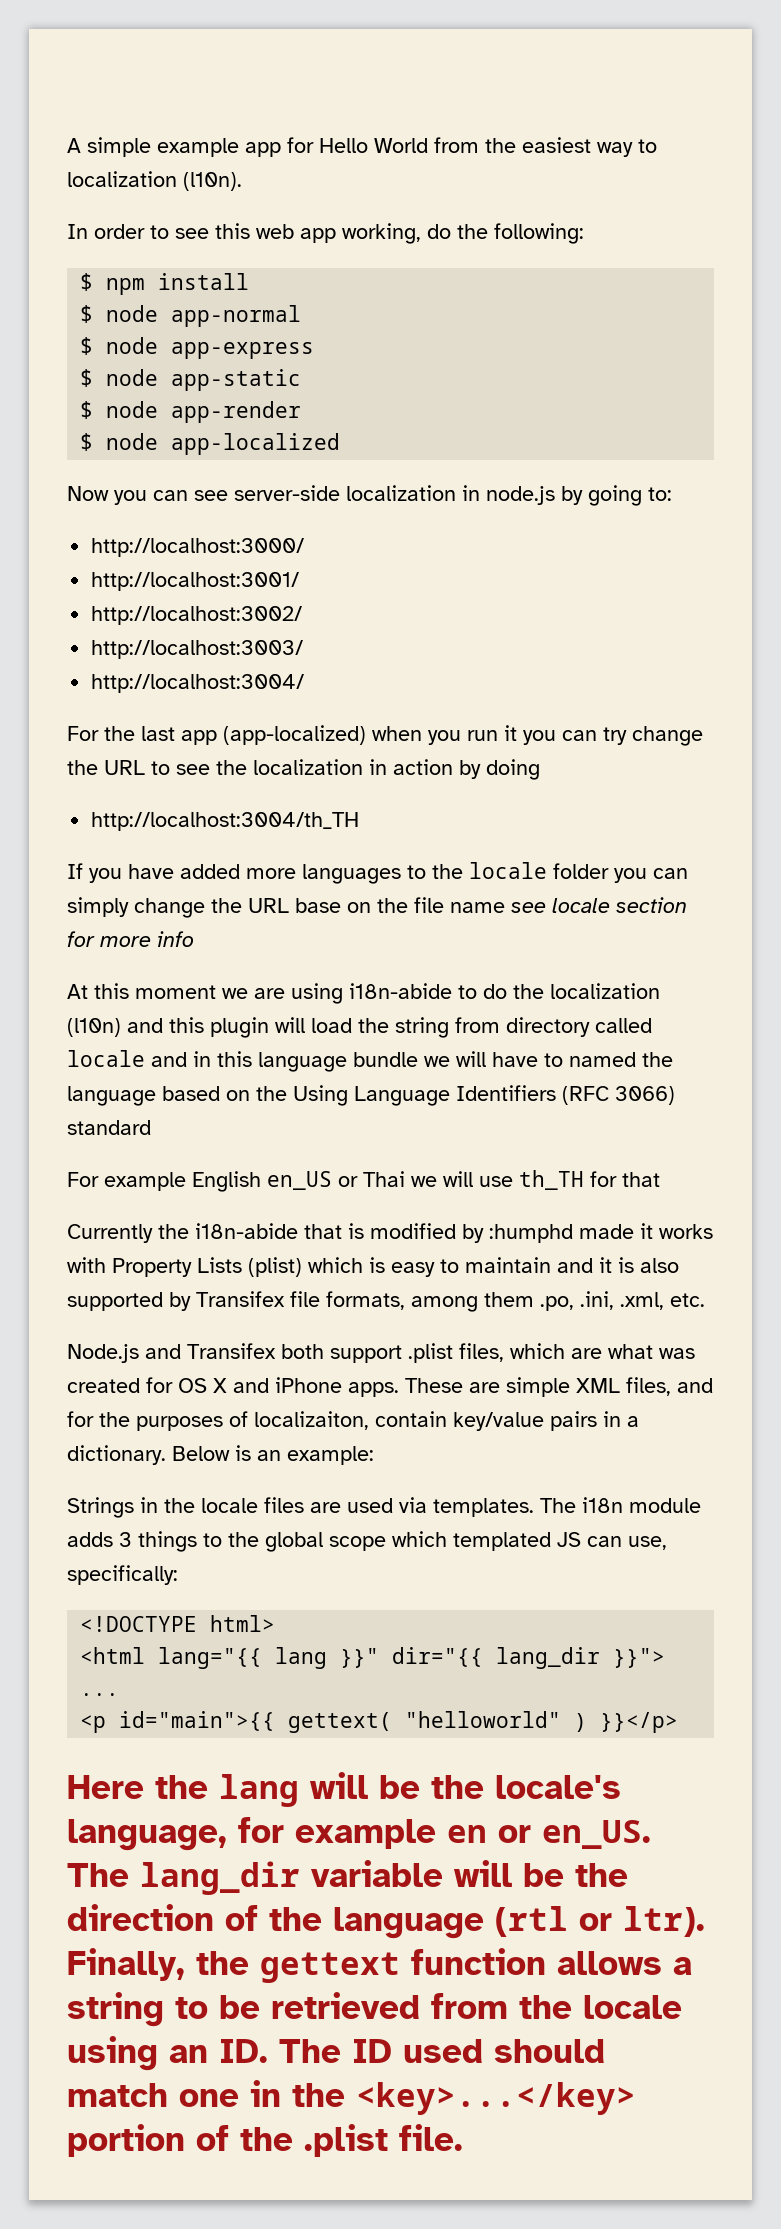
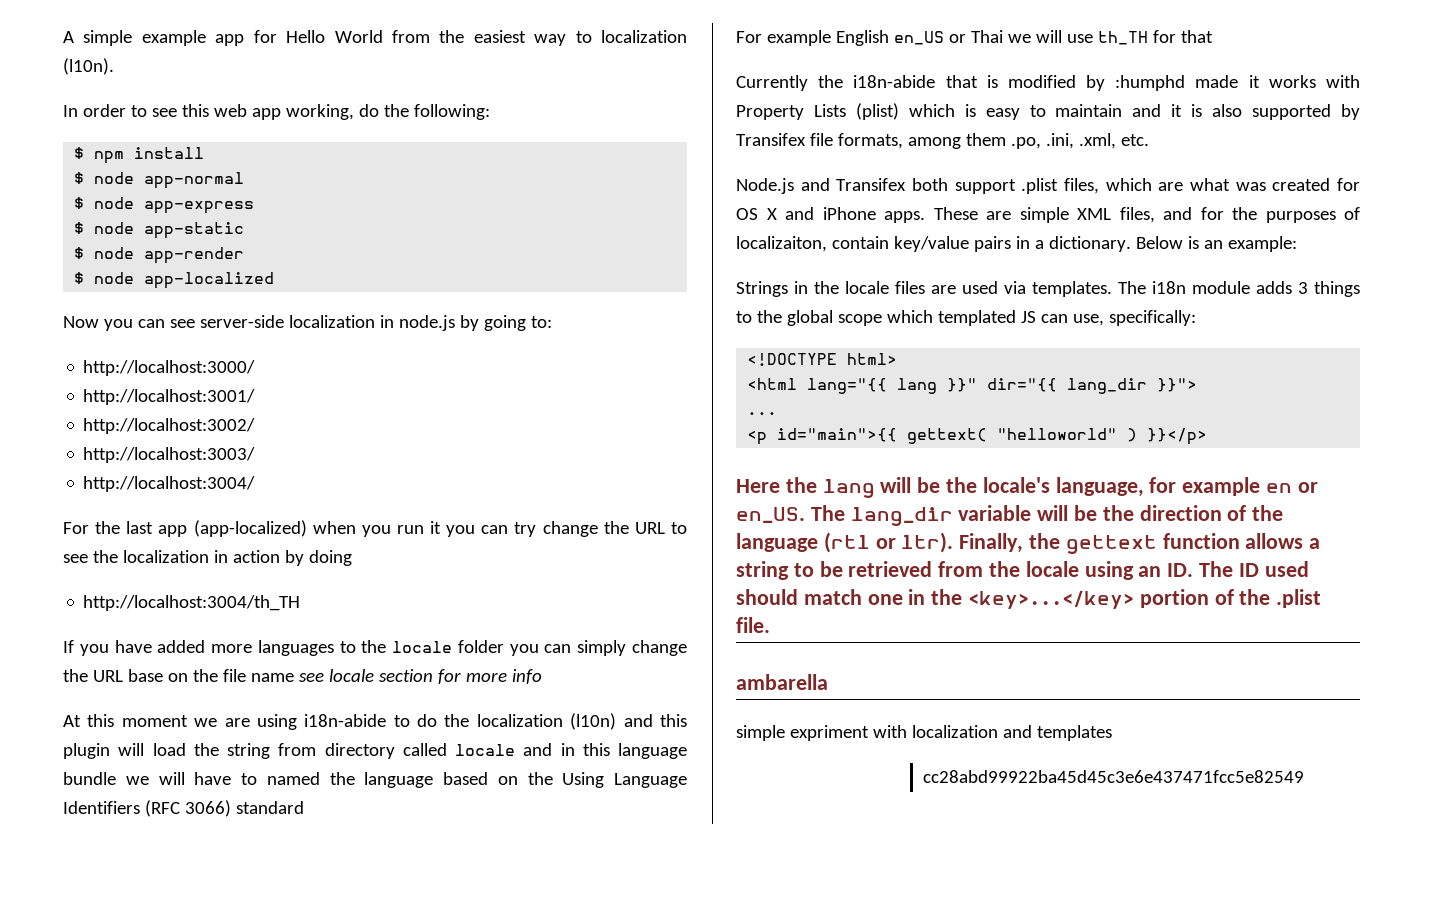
(463, 2137) none -> [736,674,828,690] [736,725,1112,741] [923,770,1305,783] // ambarella // simple expriment with localization and templates // cc28abd99922ba45d45c3e6e437471fcc5e82549

